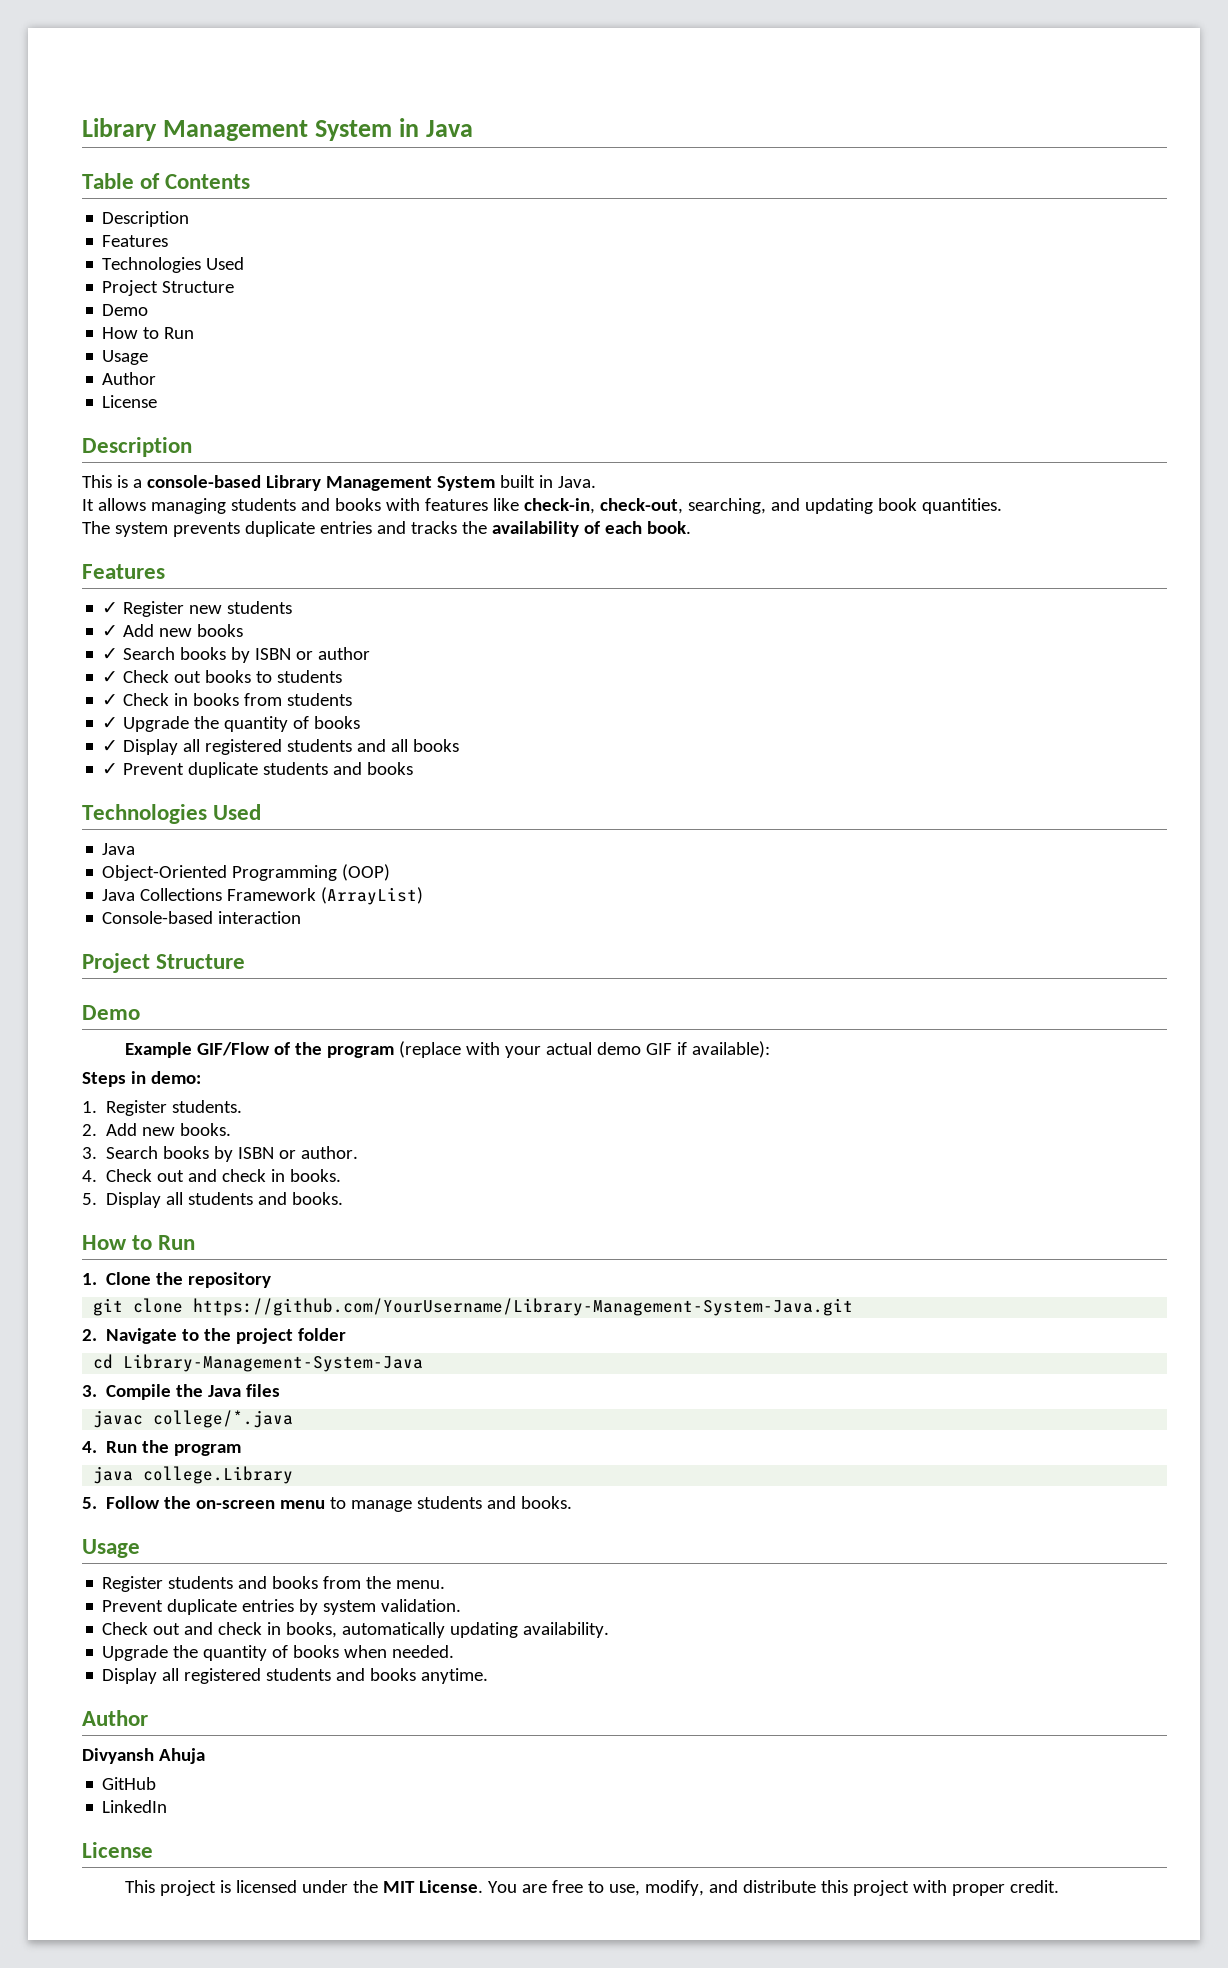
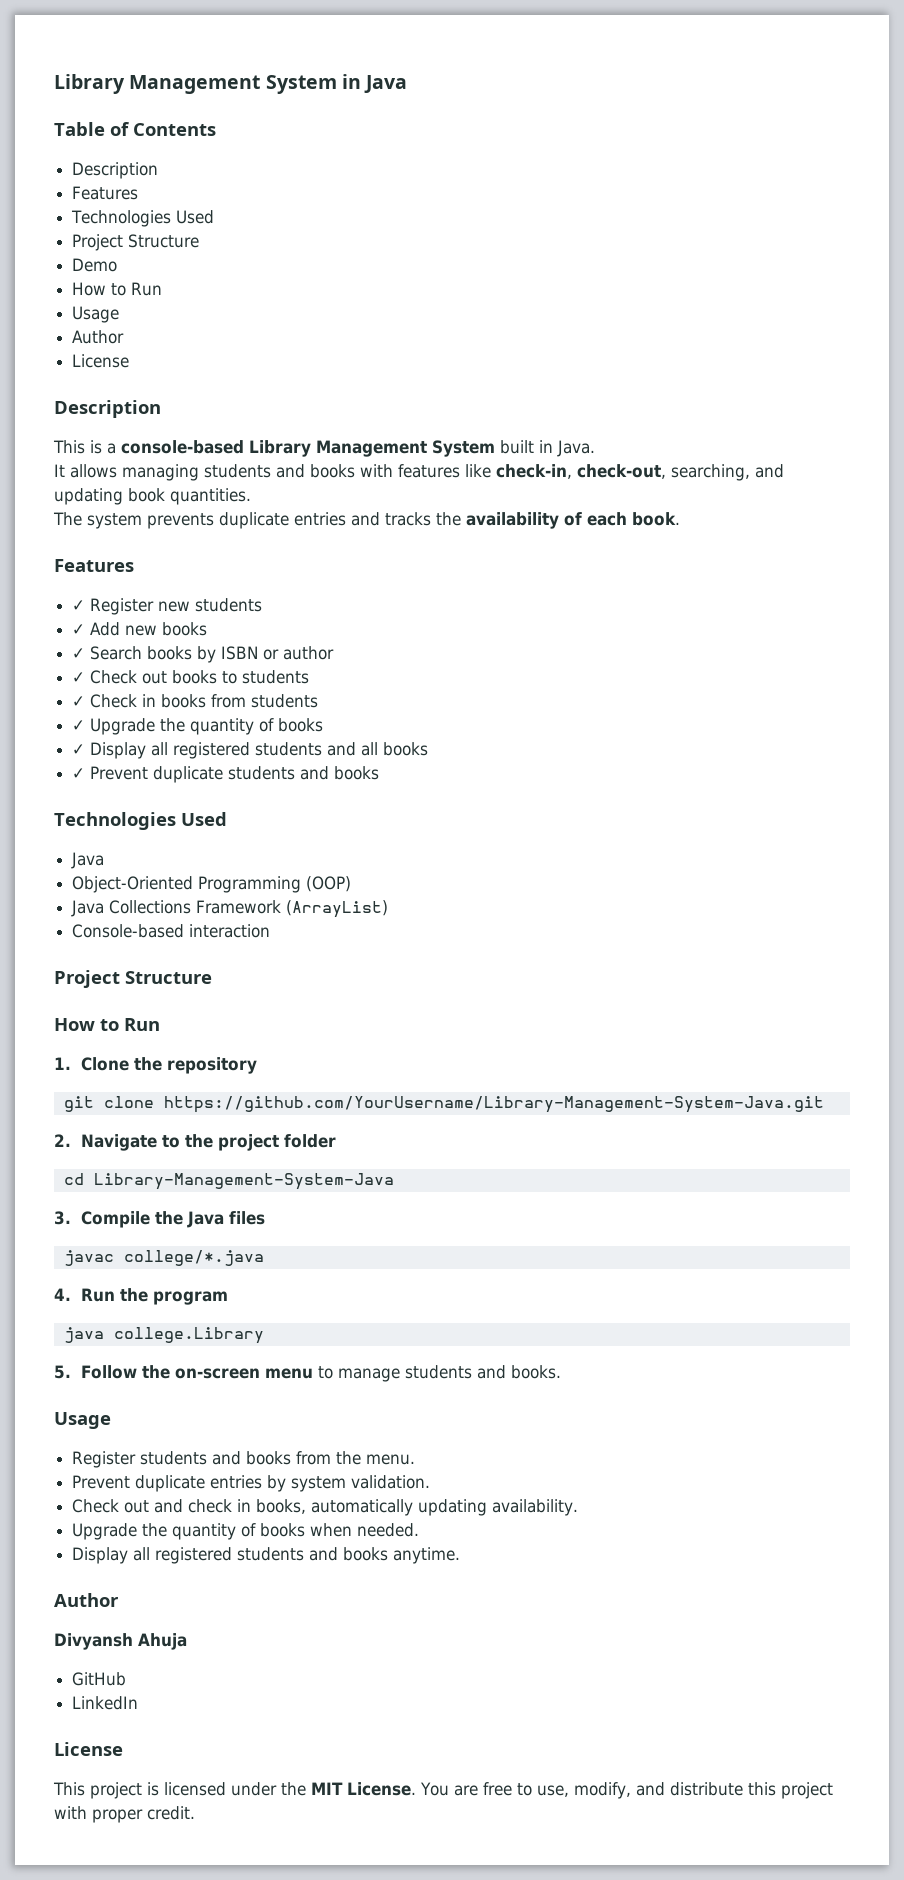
[82,1005,140,1020] [124,1041,770,1058] [82,1071,201,1087] [82,1100,243,1116] [82,1123,232,1136] [82,1146,359,1162] [82,1169,342,1182] [82,1192,344,1208] // Demo // Example GIF/Flow of the program (replace with your actual demo GIF if available): // Steps in demo: // 1. Register students. // 2. Add new books. // 3. Search books by ISBN or author. // 4. Check out and check in books. // 5. Display all students and books. -> (212, 977) none

